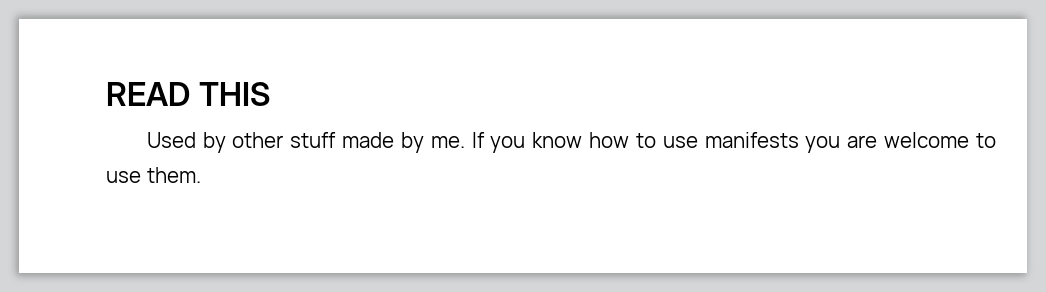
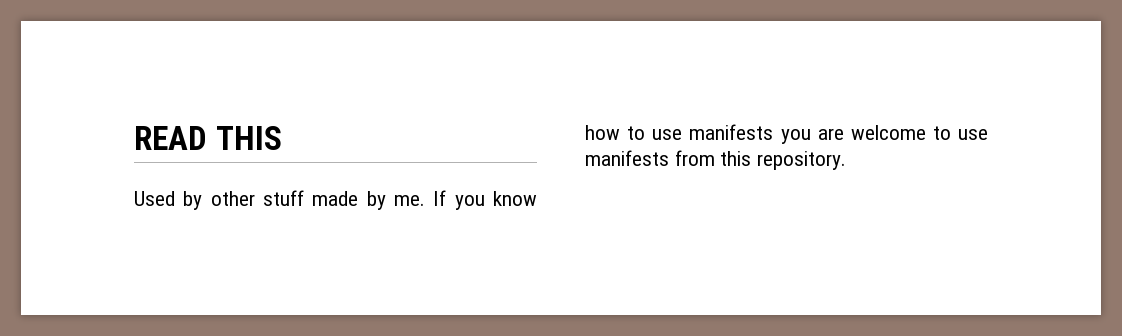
[146,167,201,183] them. -> [585,150,847,170] manifests from this repository.

